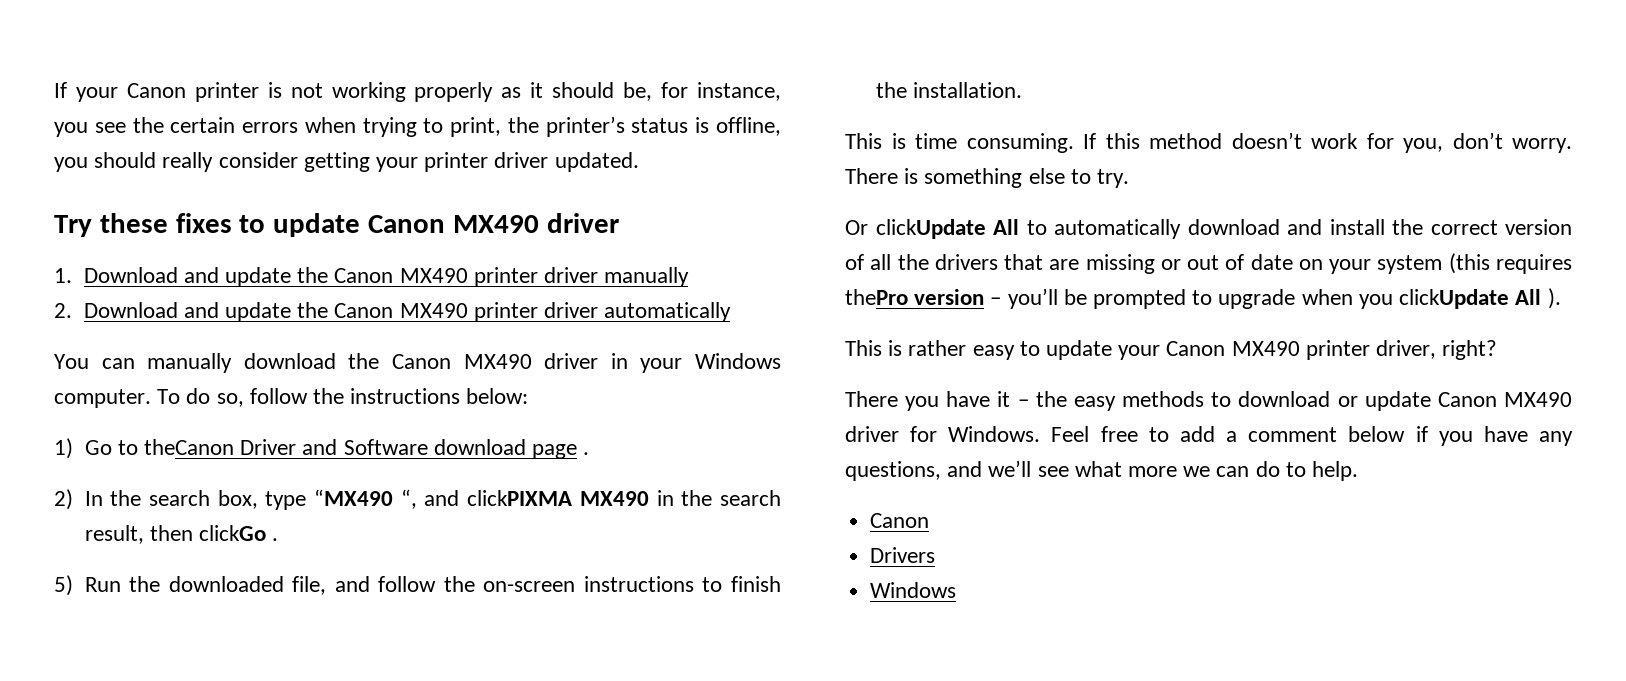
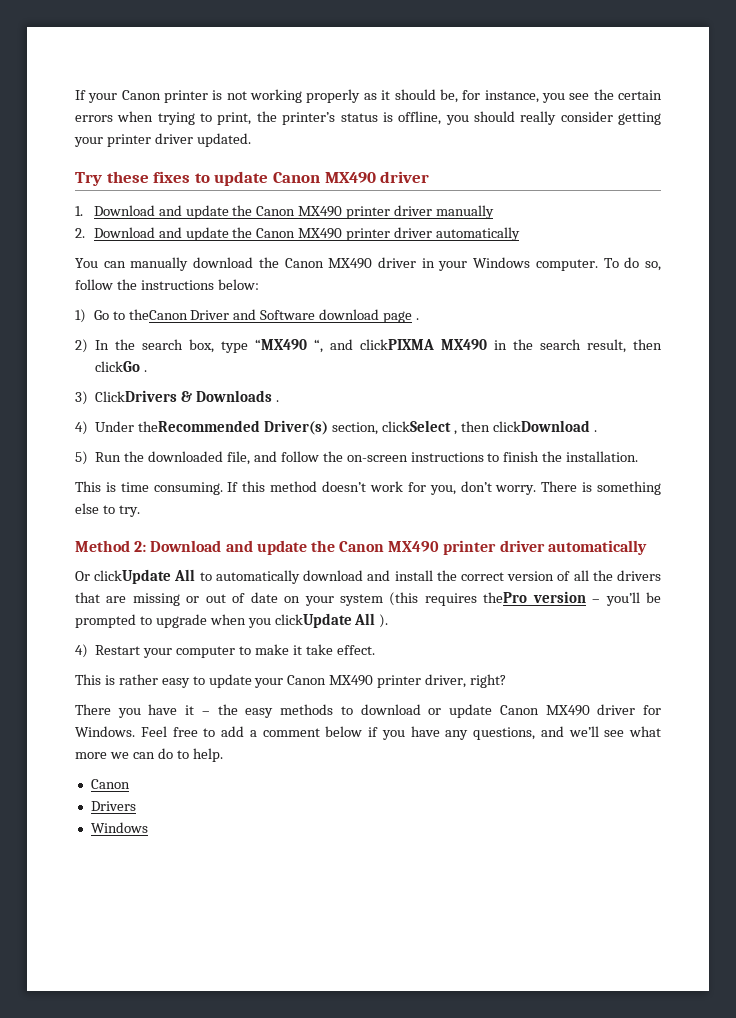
(279, 539) none -> [75,390,279,405] [75,420,597,435] // 3) ClickDrivers & Downloads . // 4) Under theRecommended Driver(s) section, clickSelect , then clickDownload .
(1130, 178) none -> [75,540,647,555] // Method 2: Download and update the Canon MX490 printer driver automatically
(1561, 298) none -> [75,644,375,658] // 4) Restart your computer to make it take effect.

